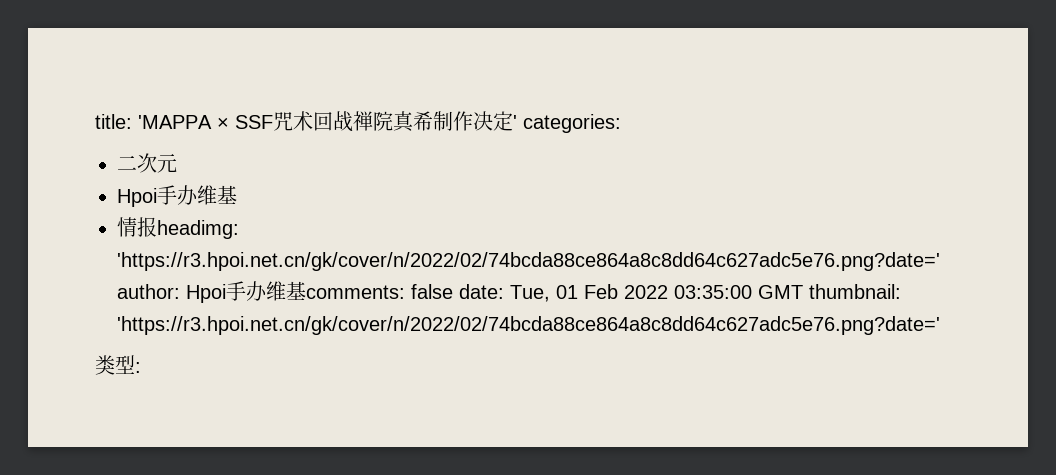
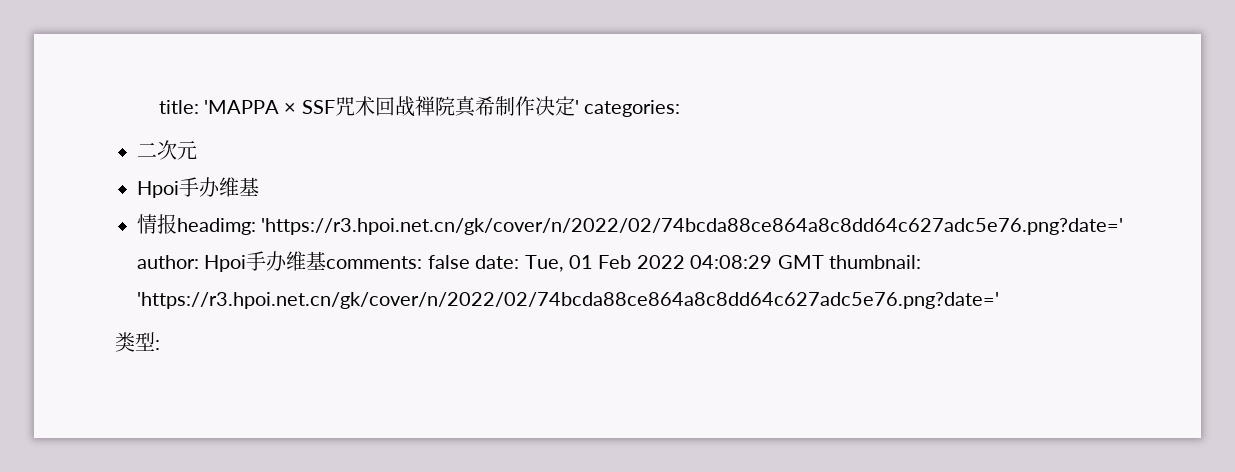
[674,285,752,299] 03:35:00 -> [690,255,773,269] 04:08:29

